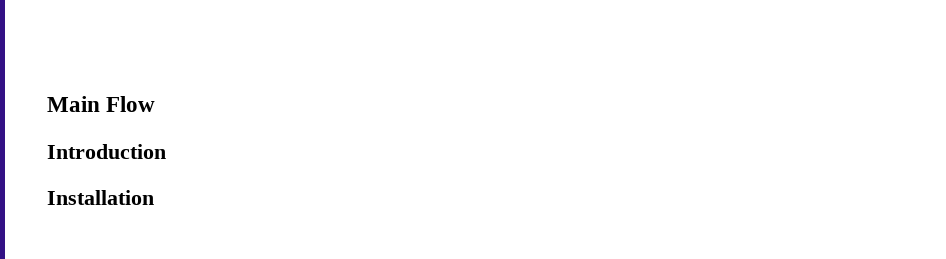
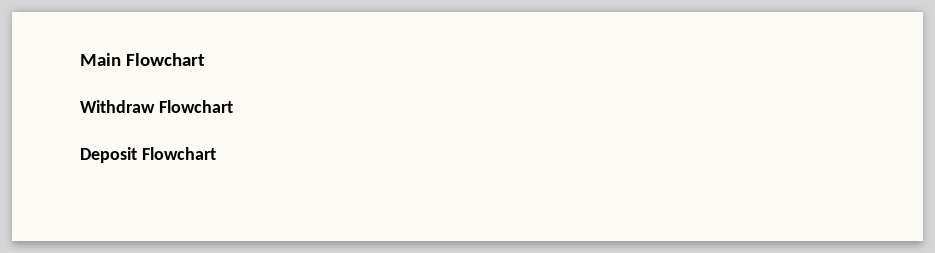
[106,96,156,112] [47,144,166,159] [47,190,154,205] Flow // Introduction // Installation -> [125,53,205,66] [80,100,233,113] [80,147,216,163] Flowchart // Withdraw Flowchart // Deposit Flowchart

